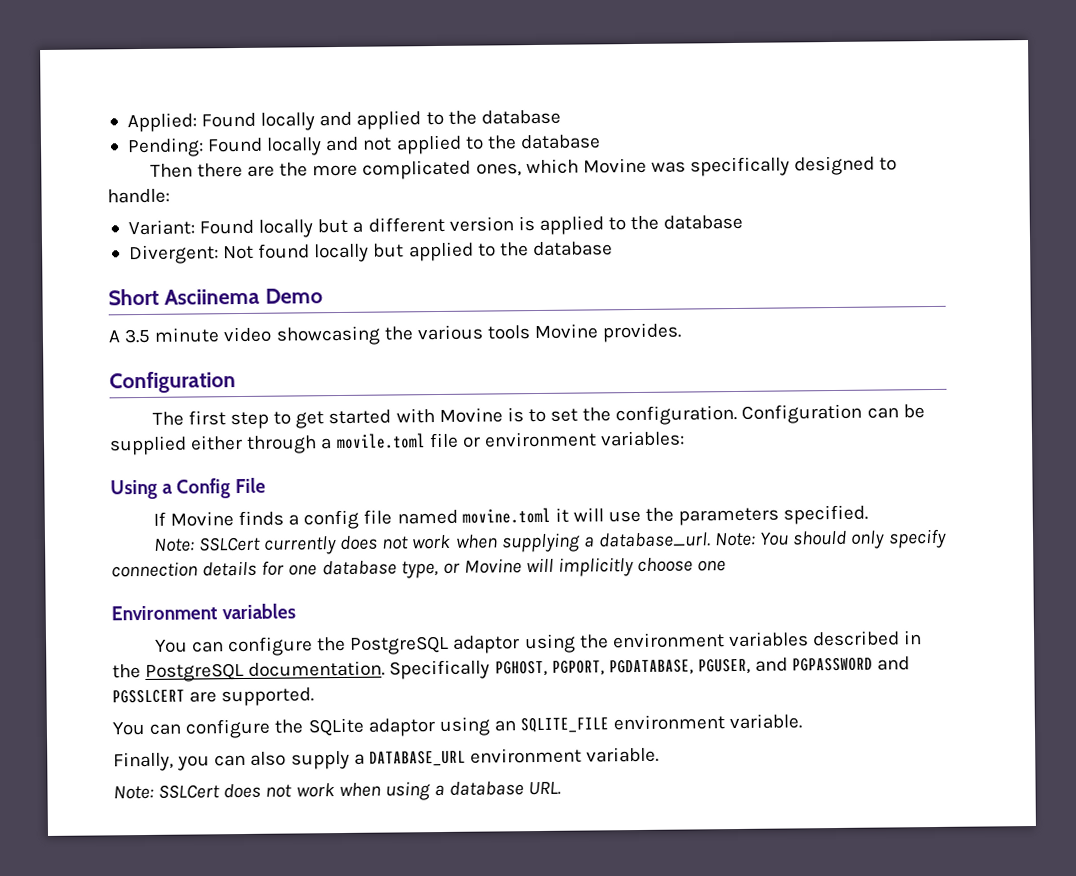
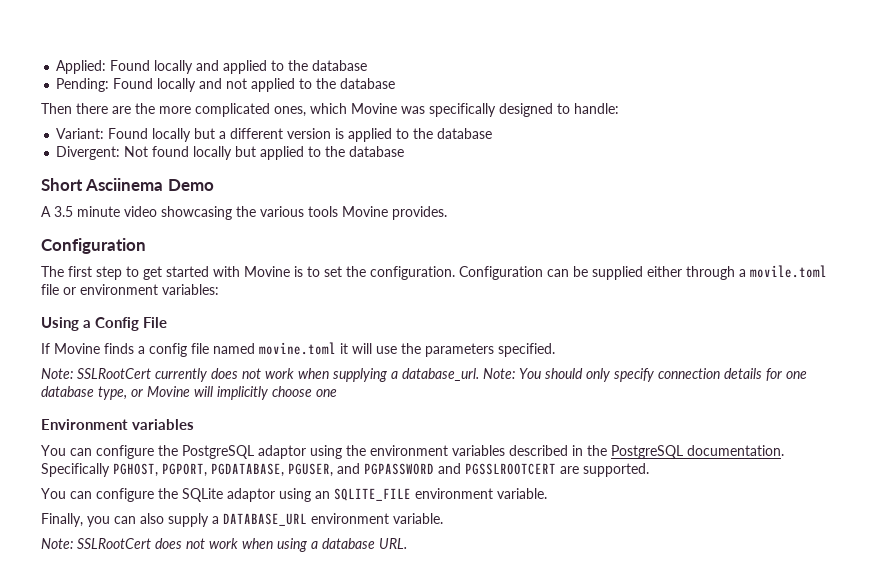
[197,536,261,552] SSLCert -> [77,368,151,379] SSLRootCert
[112,689,185,704] PGSSLCERT -> [465,463,556,475] PGSSLROOTCERT
[158,784,221,799] SSLCert -> [77,538,151,549] SSLRootCert

